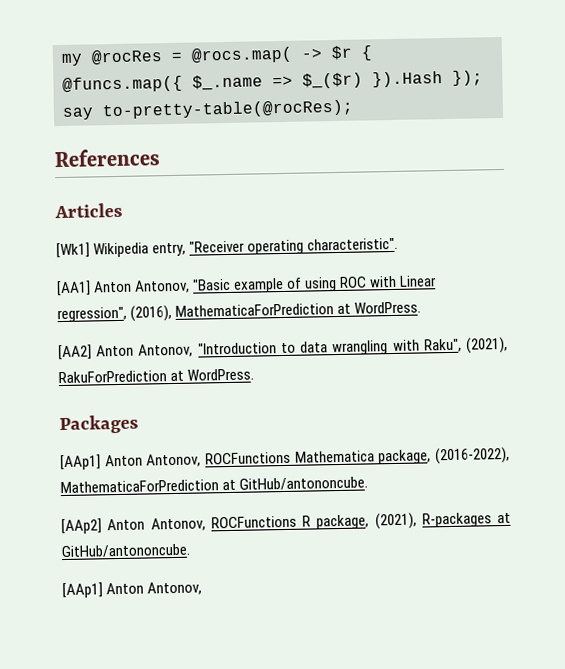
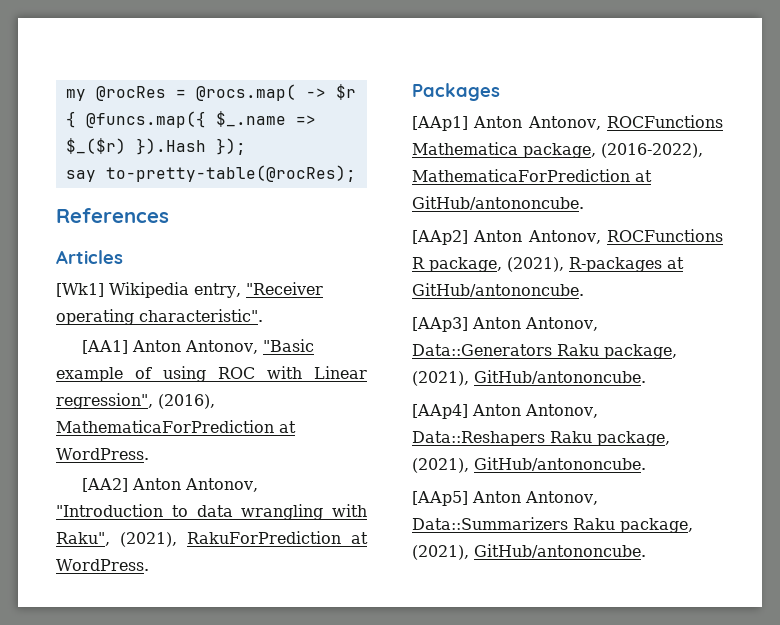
[62,581,203,599] [AAp1] Anton Antonov, -> [412,317,598,332] [412,344,677,359] [412,370,646,386] [412,404,598,419] [412,431,670,446] [412,457,646,473] [412,491,598,506] [412,517,693,533] [412,544,646,560] [AAp3] Anton Antonov, Data::Generators Raku package, (2021), GitHub/antononcube. // [AAp4] Anton Antonov, Data::Reshapers Raku package, (2021), GitHub/antononcube. // [AAp5] Anton Antonov, Data::Summarizers Raku package, (2021), GitHub/antononcube.

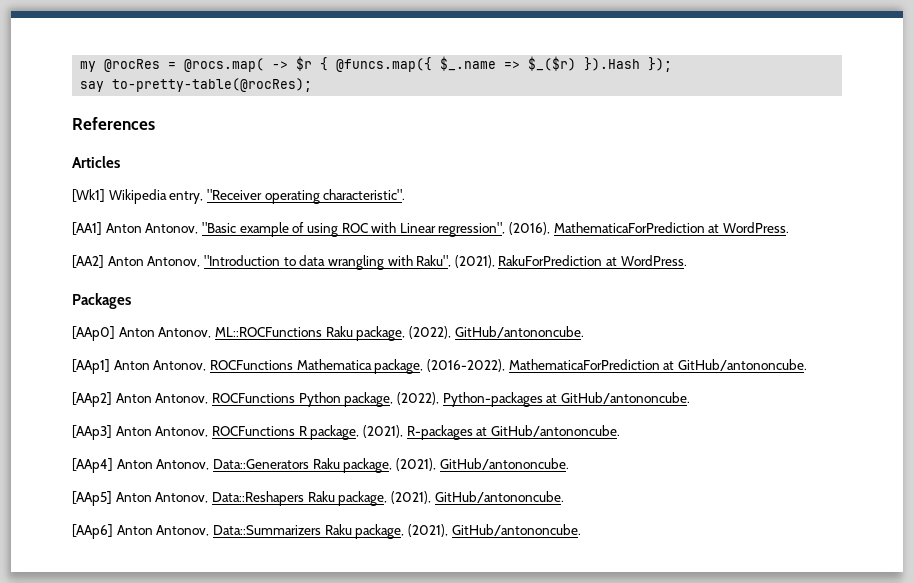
(500, 92) none -> [72,326,584,341] // [AAp0] Anton Antonov, ML::ROCFunctions Raku package, (2022), GitHub/antononcube.
(723, 235) none -> [298,392,690,407] [72,425,295,440] Python package, (2022), Python-packages at GitHub/antononcube. // [AAp3] Anton Antonov, ROCFunctions
[412,317,468,332] [AAp3] -> [72,458,113,473] [AAp4]
[412,404,468,419] [AAp4] -> [72,491,112,506] [AAp5]
[412,491,468,506] [AAp5] -> [72,524,113,539] [AAp6]

